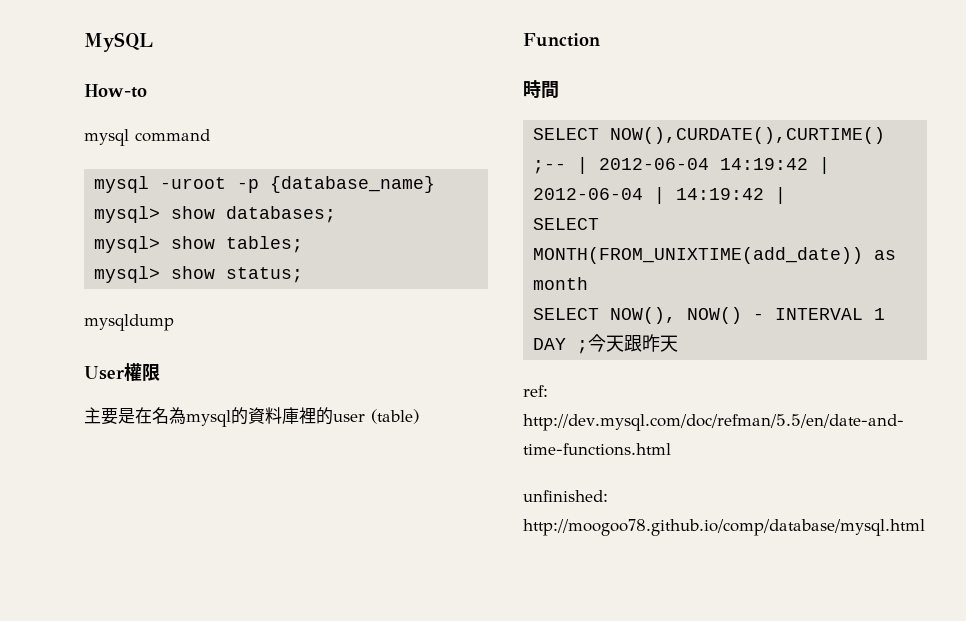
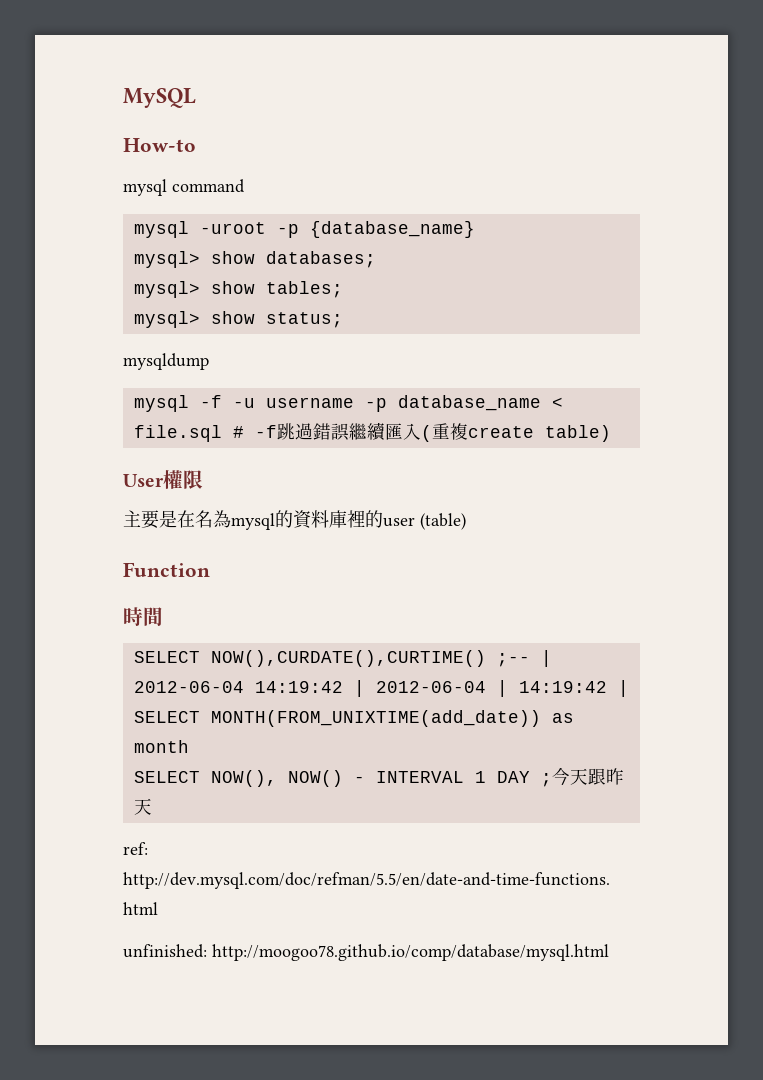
(174, 322) none -> [133,395,563,412] [133,422,611,442] // mysql -f -u username -p database_name < file.sql # -f跳過錯誤繼續匯入(重複create table)

